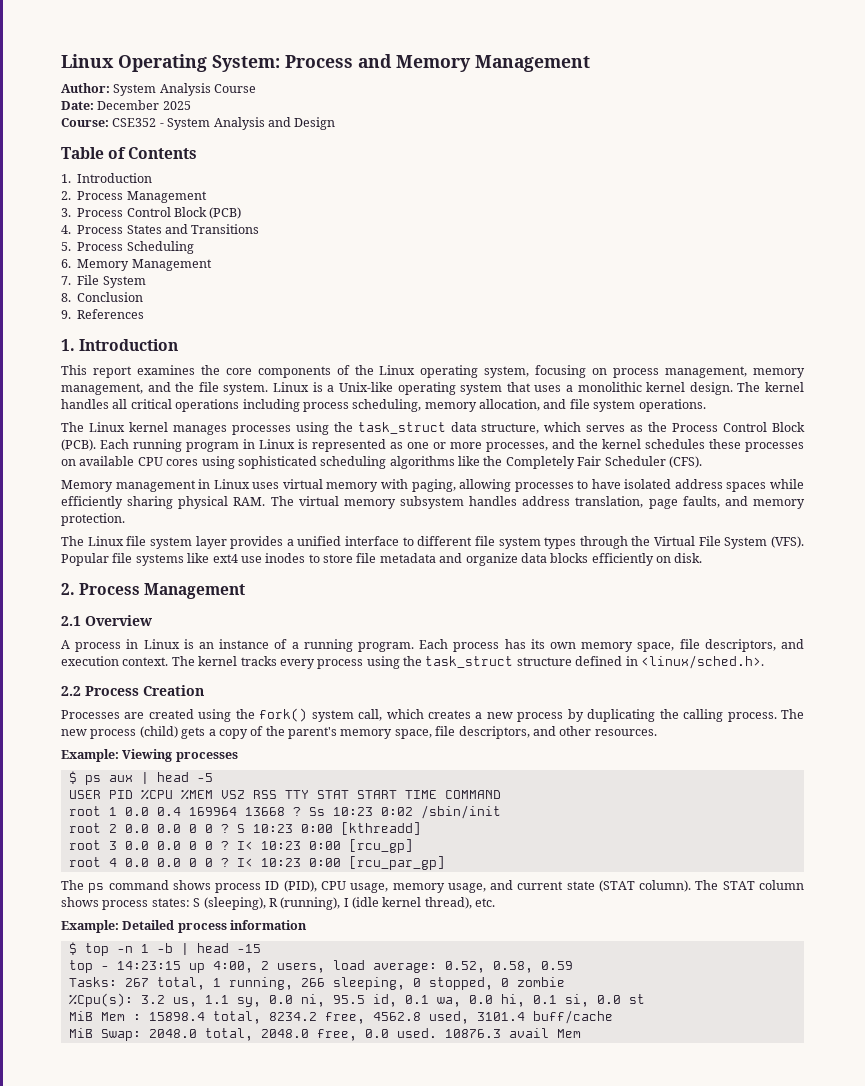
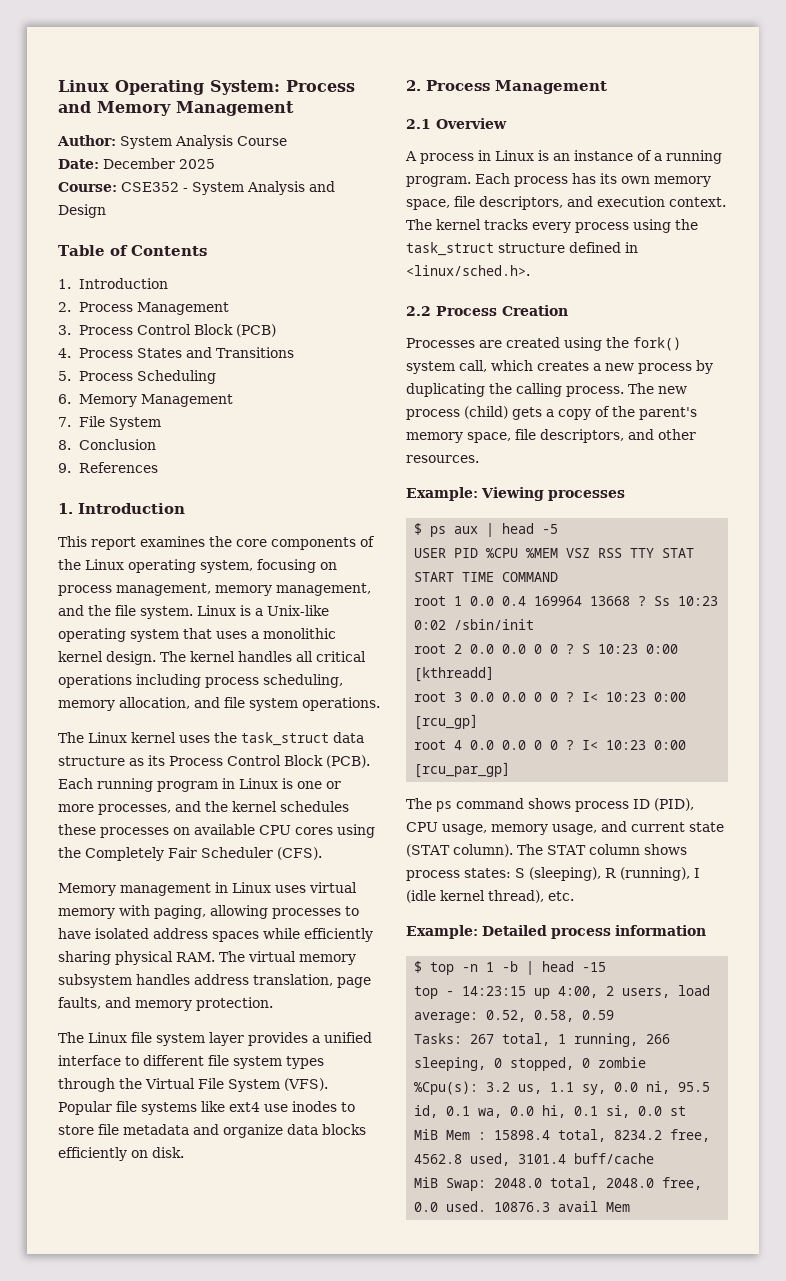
[172,422,668,435] manages processes using the task_struct data structure, which serves as the -> [179,732,364,746] [58,755,165,766] uses the task_struct data structure as its
[312,439,403,452] represented as -> (293, 783) none
[237,456,480,469] sophisticated scheduling algorithms like -> (375, 831) none

